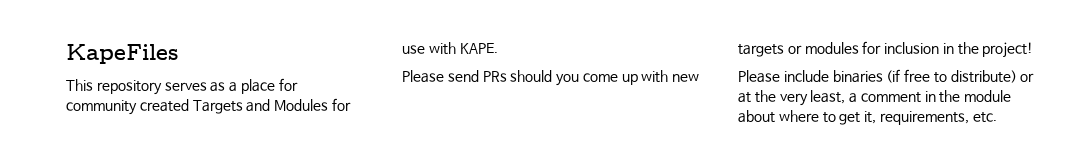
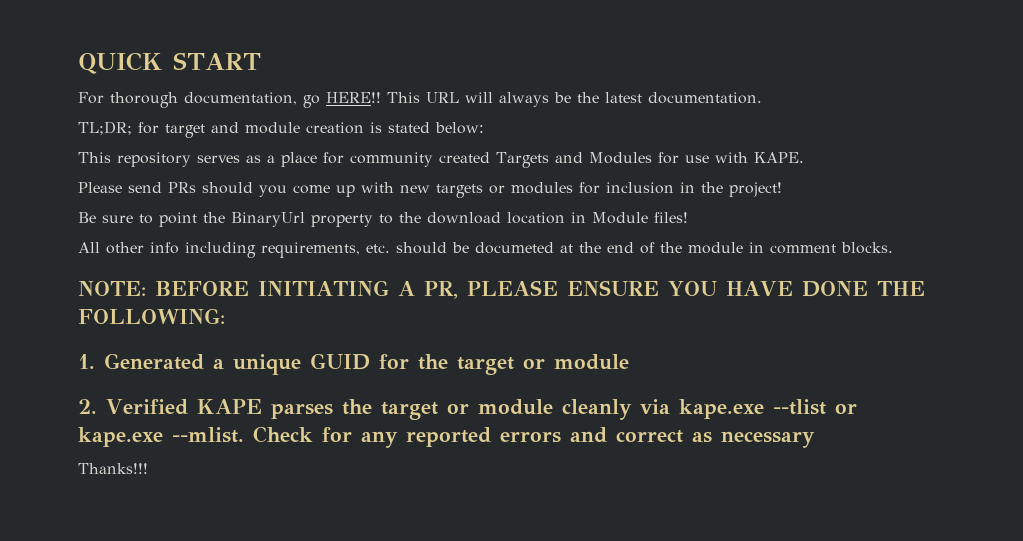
[66,44,178,64] KapeFiles -> [78,52,261,74] [78,92,762,108] [78,121,484,138] QUICK START // For thorough documentation, go HERE!! This URL will always be the latest documentation. // TL;DR; for target and module creation is stated below:
[738,69,1035,83] [738,90,1012,106] [738,110,997,125] Please include binaries (if free to distribute) or at the very least, a comment in the module about where to get it, requirements, etc. -> [78,212,688,227] [78,242,893,258] [78,280,925,299] [78,308,225,324] [78,353,629,375] [78,399,857,420] [78,426,815,448] [78,463,148,474] Be sure to point the BinaryUrl property to the download location in Module files! // All other info including requirements, etc. should be documeted at the end of the module in comment blocks. // NOTE: BEFORE INITIATING A PR, PLEASE ENSURE YOU HAVE DONE THE FOLLOWING: // 1. Generated a unique GUID for the target or module // 2. Verified KAPE parses the target or module cleanly via kape.exe --tlist or kape.exe --mlist. Check for any reported errors and correct as necessary // Thanks!!!

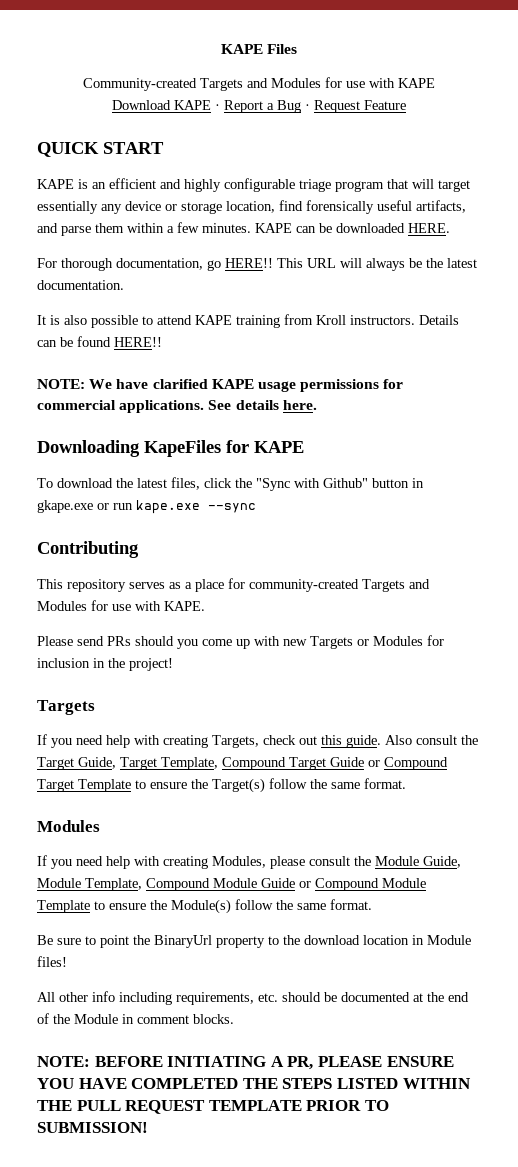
[78,52,261,74] QUICK START -> [220,44,298,54] [83,77,435,91] [112,100,406,113] [37,142,164,157] [37,178,470,192] [37,200,466,214] [37,222,450,236] KAPE Files // Community-created Targets and Modules for use with KAPE // Download KAPE · Report a Bug · Request Feature // QUICK START // KAPE is an efficient and highly configurable triage program that will target essentially any device or storage location, find forensically useful artifacts, and parse them within a few minutes. KAPE can be downloaded HERE.
[78,121,484,138] TL;DR; for target and module creation is stated below: -> [37,314,459,328] [37,336,162,347] [37,379,404,392] [37,400,317,413] [37,440,304,457] [37,477,424,491] [37,500,256,514] [37,541,139,558] It is also possible to attend KAPE training from Kroll instructors. Details can be found HERE!! // NOTE: We have clarified KAPE usage permissions for commercial applications. See details here. // Downloading KapeFiles for KAPE // To download the latest files, click the "Sync with Github" button in gkape.exe or run kape.exe --sync // Contributing
[350,152,490,167] community created -> [249,579,359,592] community-created
[436,182,573,198] targets or modules -> [310,636,423,649] Targets or Modules
(782, 189) none -> [37,700,95,715] [37,734,478,748] [37,757,448,770] [37,778,406,793] [37,820,100,832] [37,855,461,869] [37,878,426,891] [37,899,372,914] // Targets // If you need help with creating Targets, check out this guide. Also consult the Target Guide, Target Template, Compound Target Guide or Compound Target Template to ensure the Target(s) follow the same format. // Modules // If you need help with creating Modules, please consult the Module Guide, Module Template, Compound Module Guide or Compound Module Template to ensure the Module(s) follow the same format.
[475,242,554,254] documeted -> [341,992,410,1002] documented
[688,242,743,254] module -> [74,1014,118,1024] Module
[801,281,925,297] [78,308,225,324] [78,353,629,375] [78,399,857,420] [78,426,815,448] [78,463,148,474] DONE THE FOLLOWING: // 1. Generated a unique GUID for the target or module // 2. Verified KAPE parses the target or module cleanly via kape.exe --tlist or kape.exe --mlist. Check for any reported errors and correct as necessary // Thanks!!! -> [131,1078,471,1089] [37,1100,389,1114] [37,1122,148,1133] COMPLETED THE STEPS LISTED WITHIN THE PULL REQUEST TEMPLATE PRIOR TO SUBMISSION!

